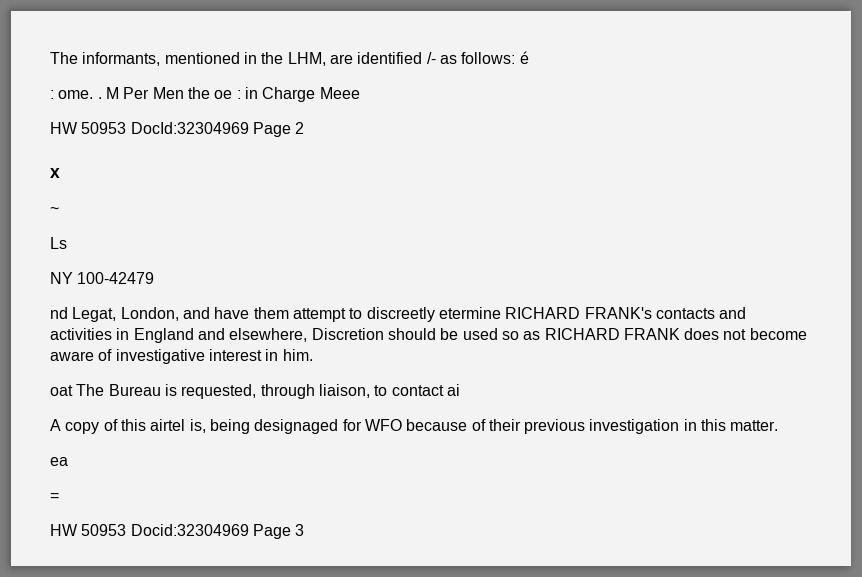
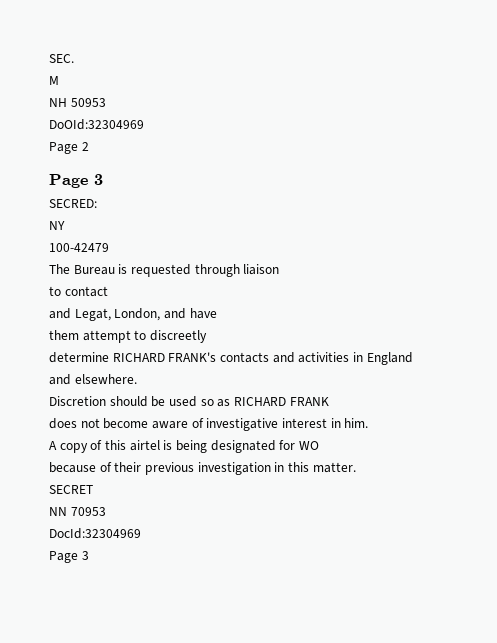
[50,51,529,66] [50,87,360,102] [50,122,249,134] The informants, mentioned in the LHM, are identified /- as follows: é // : ome. . M Per Men the oe : in Charge Meee // HW 50953 DocId:32304969 -> [49,54,74,63] [49,76,59,85] [49,98,106,107] [49,119,144,130] SEC. // M // NH 50953 // DoOId:32304969 //
[50,168,60,178] [50,207,59,214] [50,237,67,249] x // ~ // Ls -> [49,174,103,188] [49,199,97,208] Page 3 // SECRED:
(73, 278) none -> (65, 225) //
[50,307,68,319] nd -> [49,264,280,277] [49,286,108,297] [49,308,71,319] The Bureau is requested through liaison // to contact // and
(250, 313) none -> (217, 313) //
[438,307,501,319] etermine -> [49,352,109,363] // determine
[197,328,308,342] and elsewhere, -> [49,374,137,385] // and elsewhere. //
(680, 334) none -> (329, 401) //
[50,384,460,399] // oat The Bureau is requested, through liaison, to contact ai -> (369, 423) none
[189,419,402,434] is, being designaged for WFO -> [163,440,319,453] is being designated for WO //
[50,457,68,466] [50,493,59,501] [50,524,249,536] ea // = // HW 50953 Docid:32304969 -> [49,485,93,494] [49,507,106,516] [49,528,141,539] SECRET // NN 70953 // DocId:32304969 //

